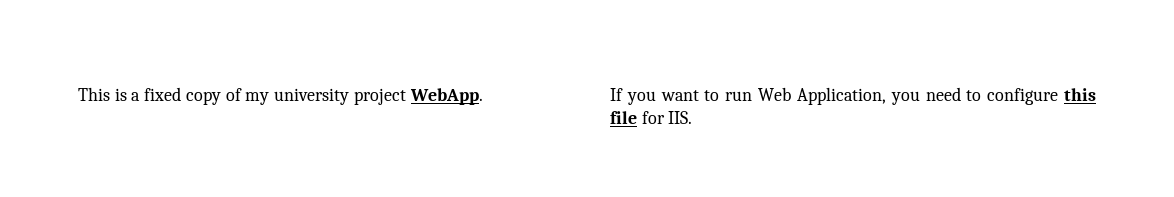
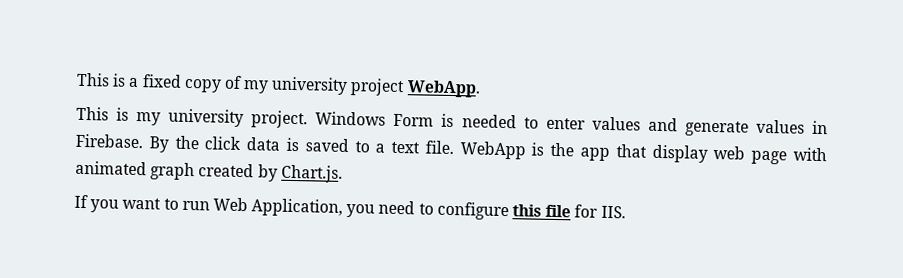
(483, 96) none -> [76,106,828,137] [75,133,827,165] [75,160,343,183] // This is my university project. Windows Form is needed to enter values and generate values in Firebase. By the click data is saved to a text file. WebApp is the app that display web page with animated graph created by Chart.js.

